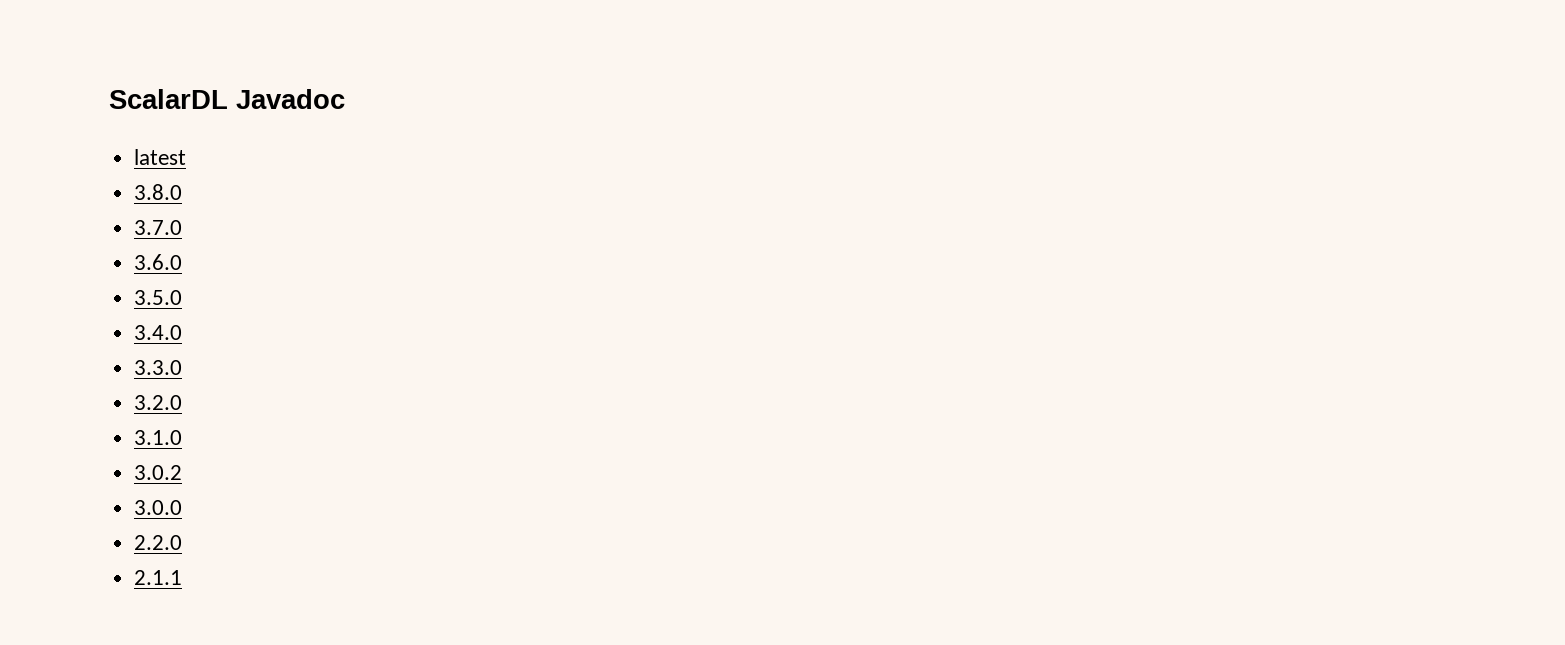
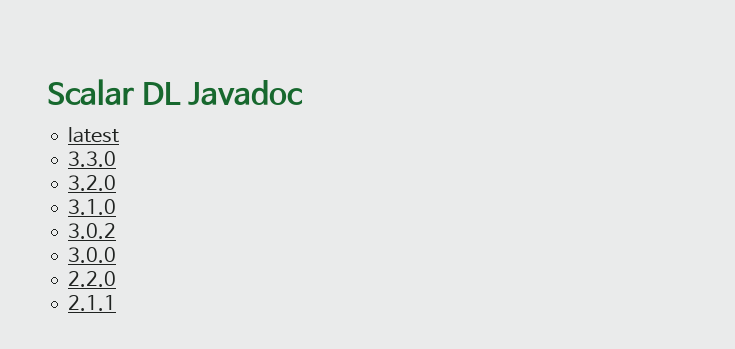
[109,89,228,109] ScalarDL -> [47,79,182,105] Scalar DL
[134,184,183,200] [134,220,183,235] [134,254,183,270] [134,290,183,305] [134,325,183,340] // 3.8.0 // 3.7.0 // 3.6.0 // 3.5.0 // 3.4.0 -> (120, 135) none

